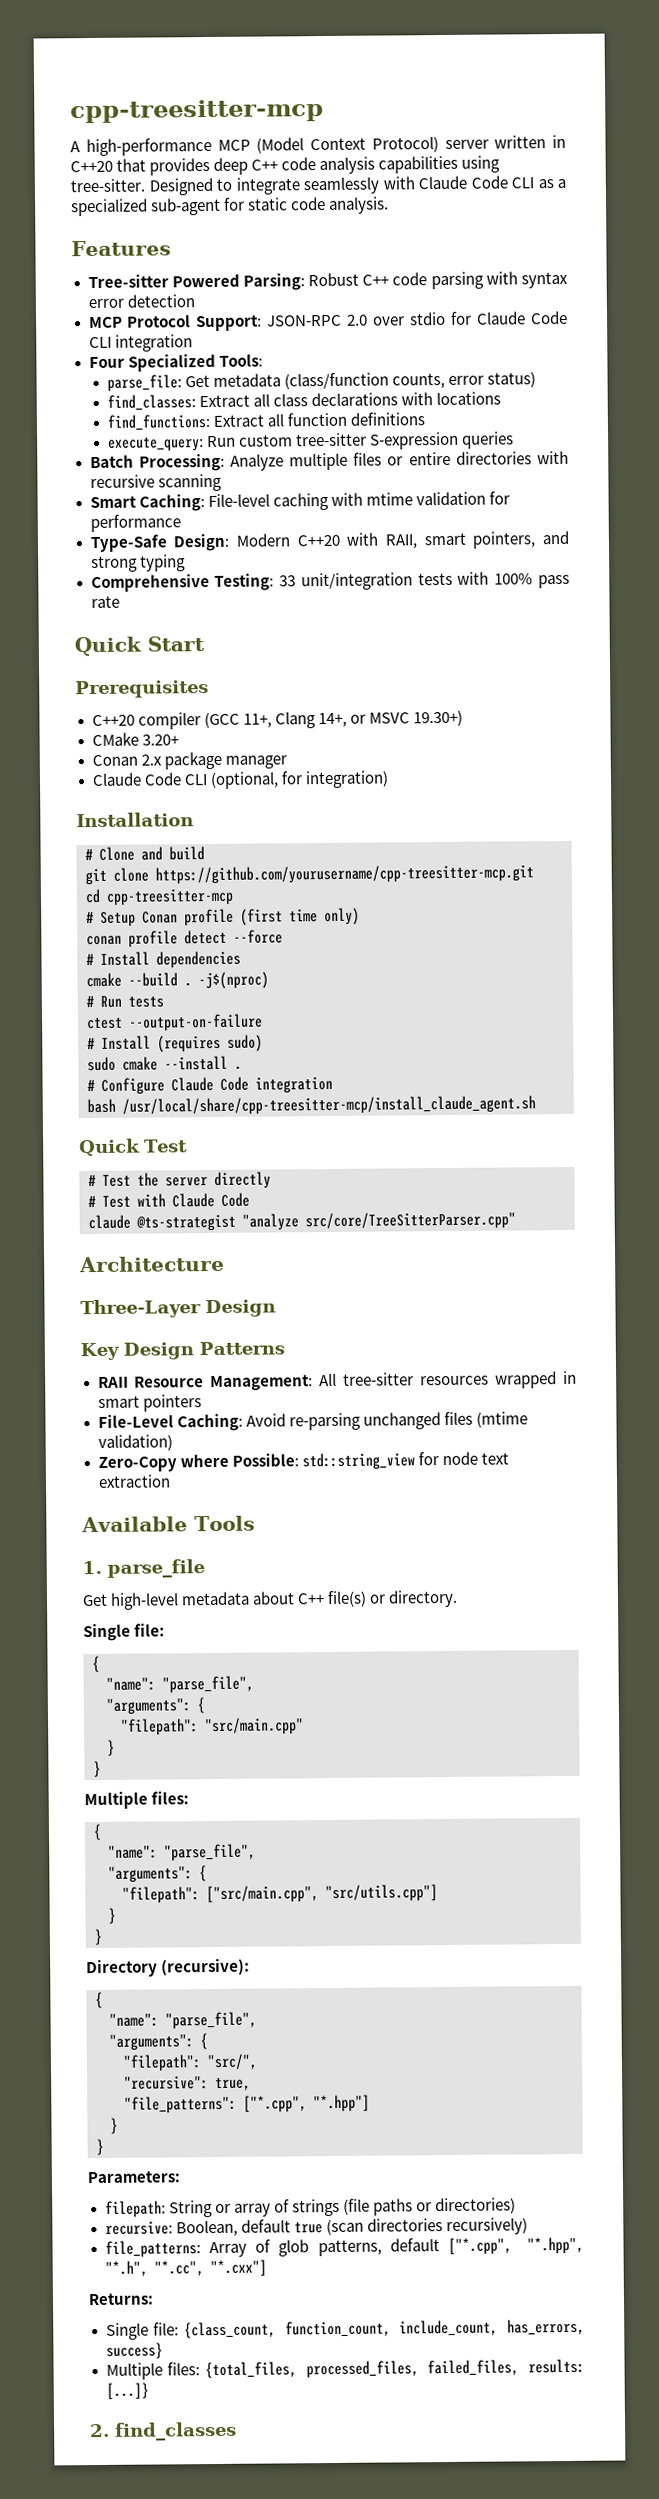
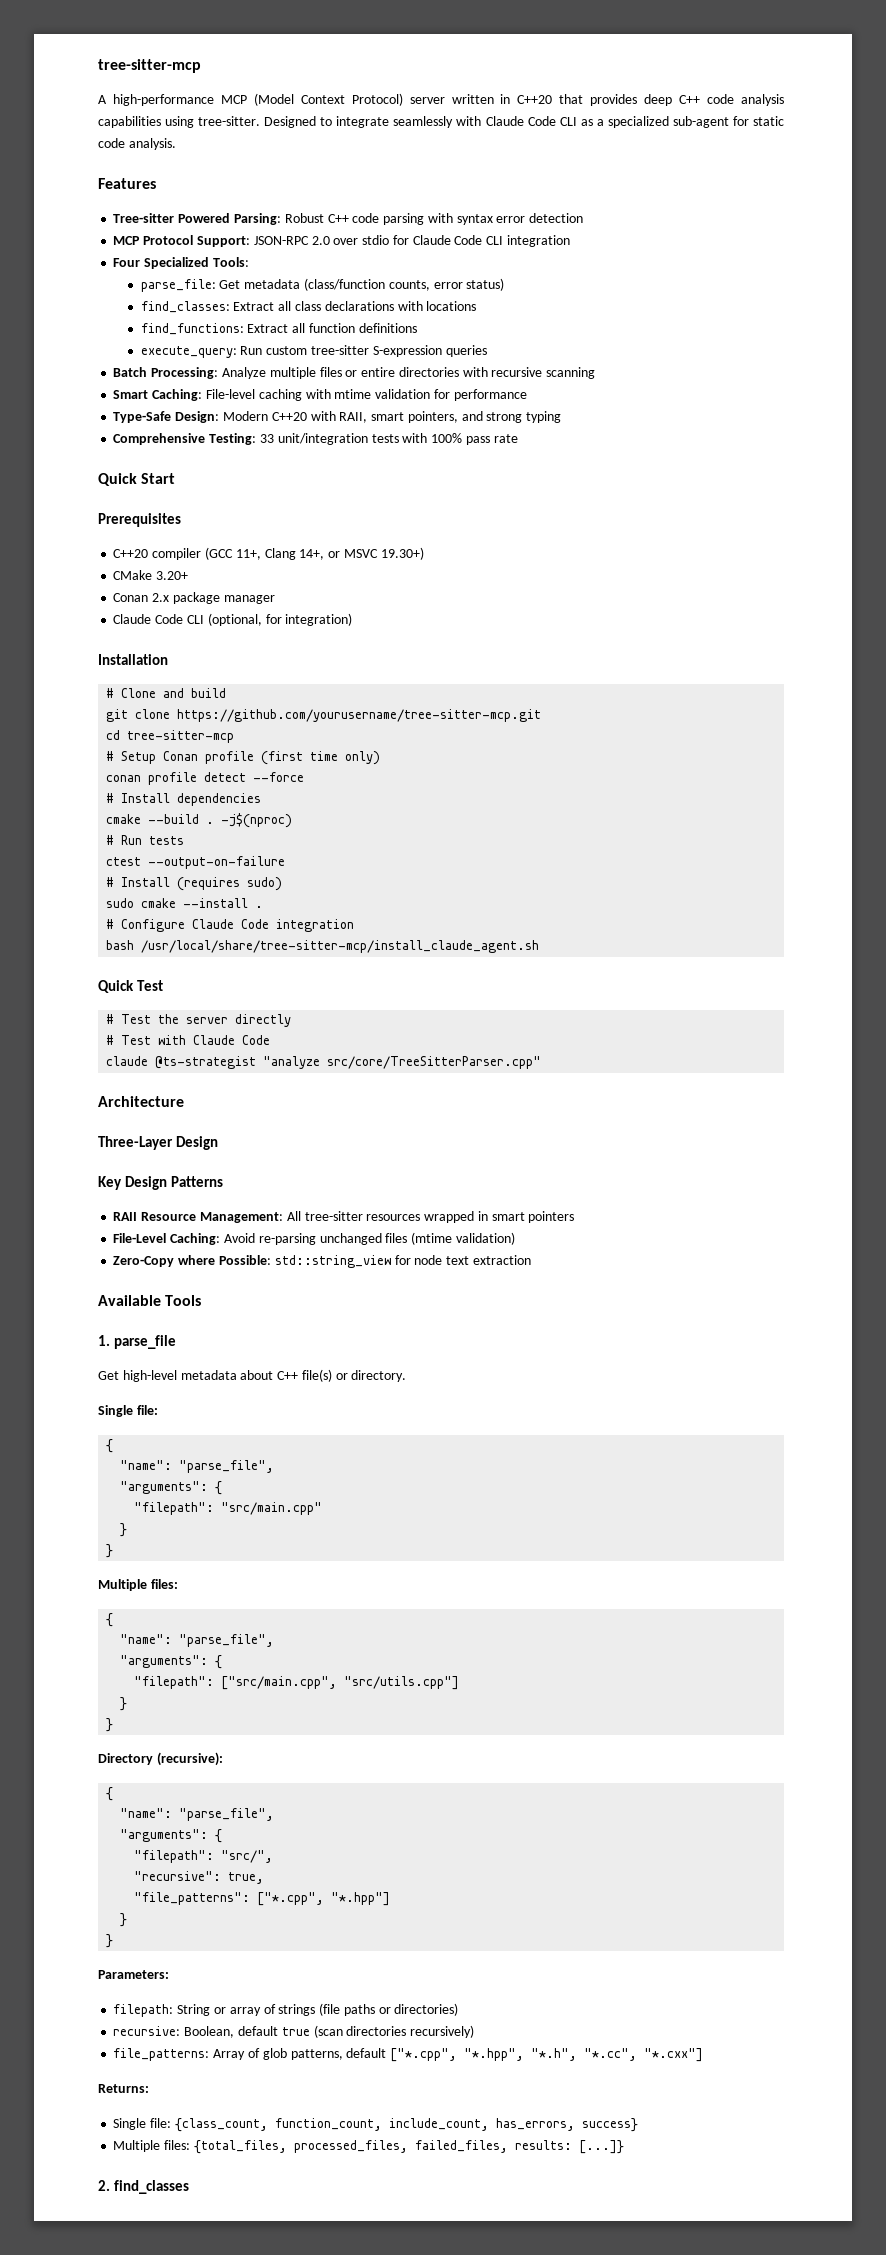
[70,99,324,124] cpp-treesitter-mcp -> [98,59,201,73] tree-sitter-mcp
[155,864,534,885] https://github.com/yourusername/cpp-treesitter-mcp.git -> [177,709,542,722] https://github.com/yourusername/tree-sitter-mcp.git
[106,888,234,906] cpp-treesitter-mcp -> [127,730,235,743] tree-sitter-mcp
[122,1095,536,1116] /usr/local/share/cpp-treesitter-mcp/install_claude_agent.sh -> [141,940,540,953] /usr/local/share/tree-sitter-mcp/install_claude_agent.sh

